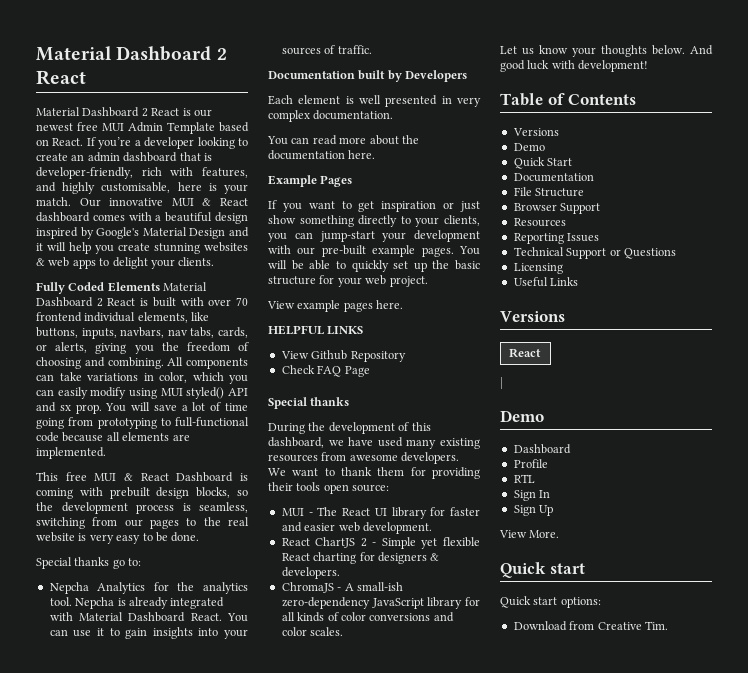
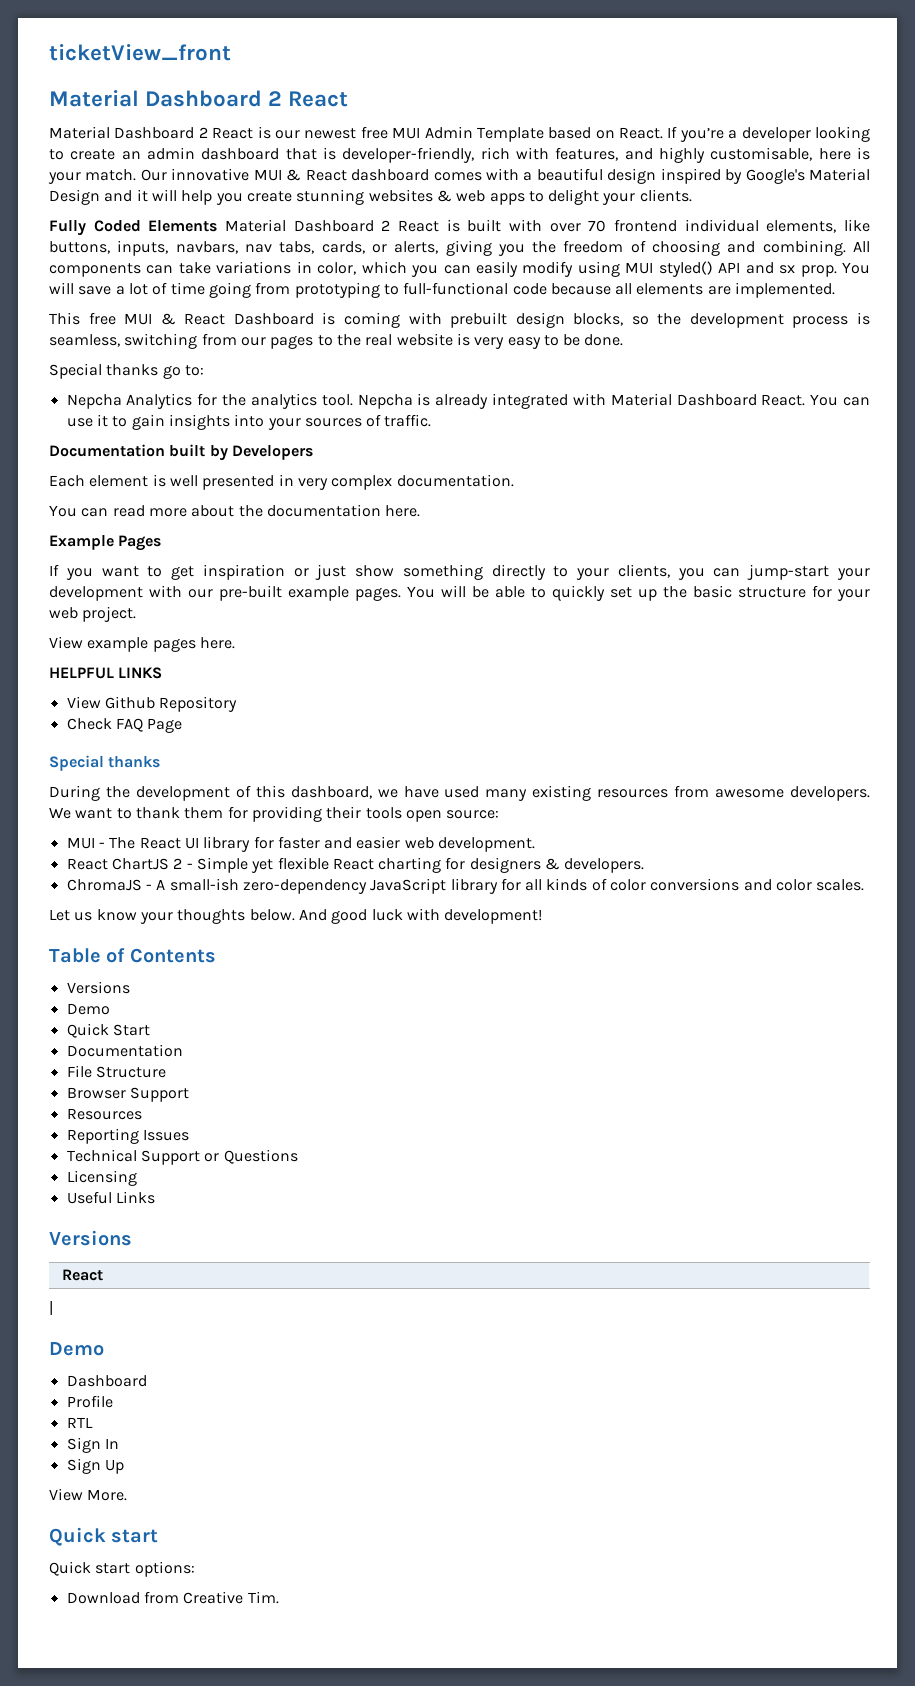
(36, 53) none -> [49,44,231,61] ticketView_front //

